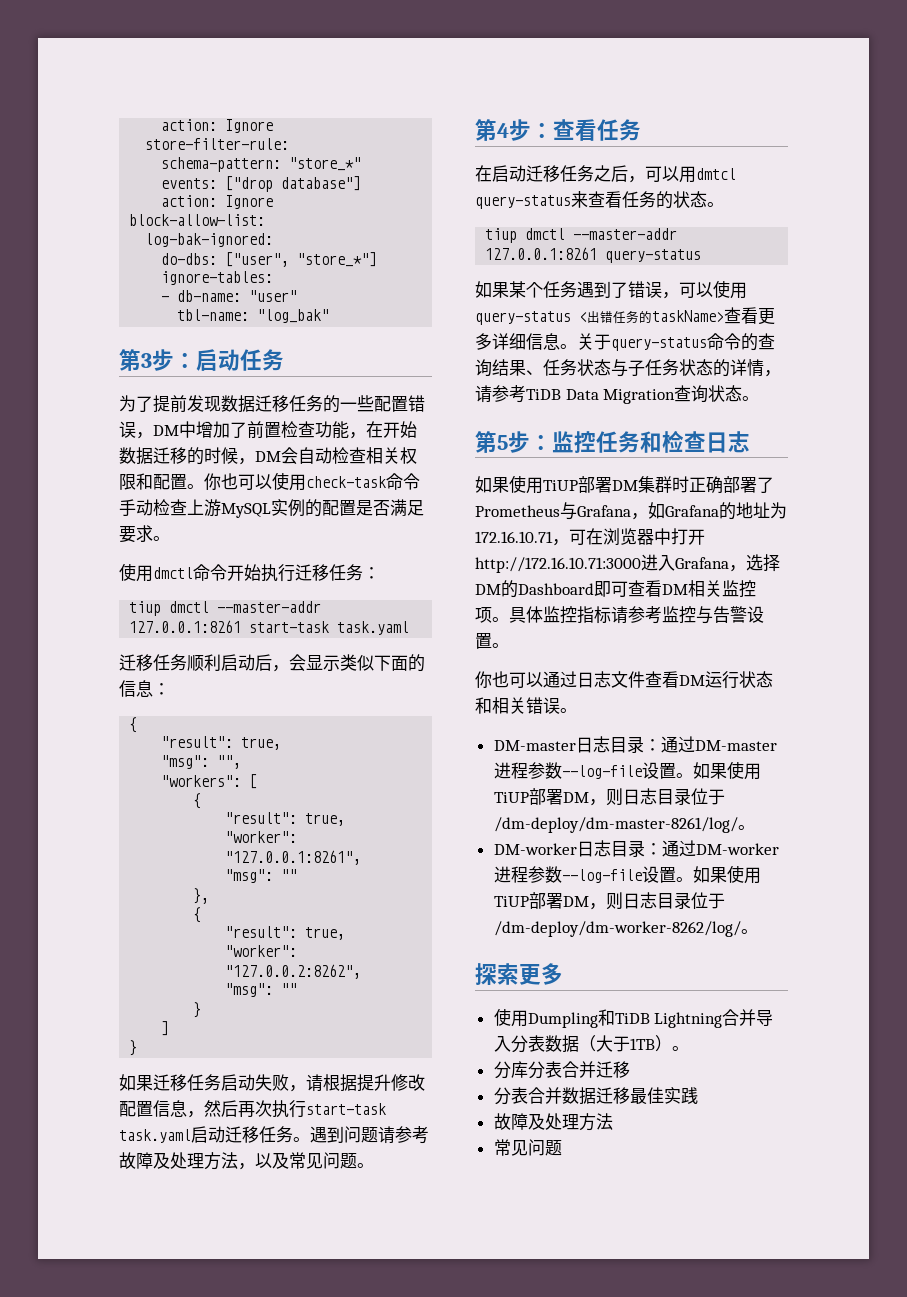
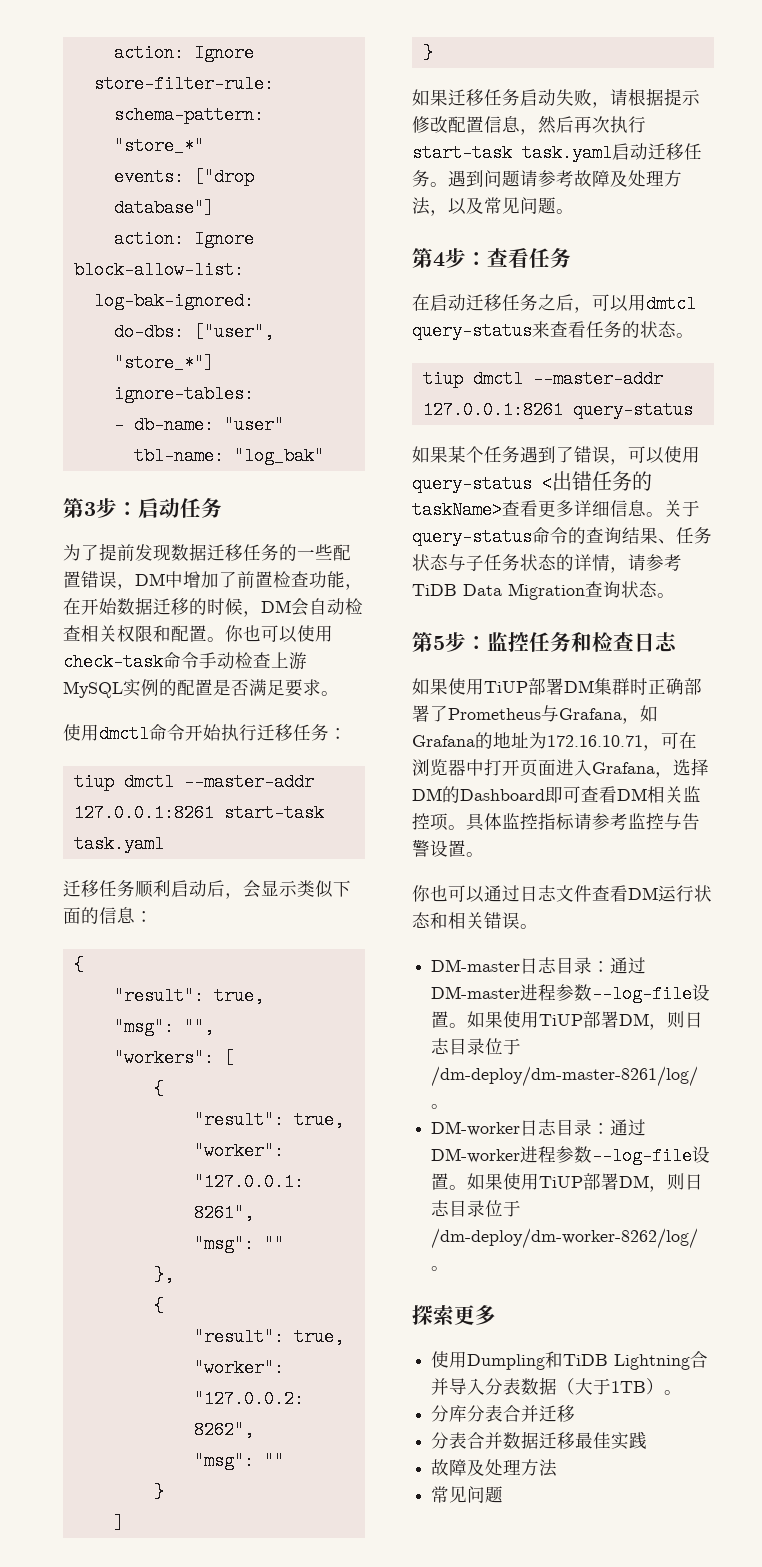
[374,1074,391,1091] 升 -> [682,89,700,106] 示
[475,557,641,573] http://172.16.10.71:3000 -> [520,759,556,777] 页面

